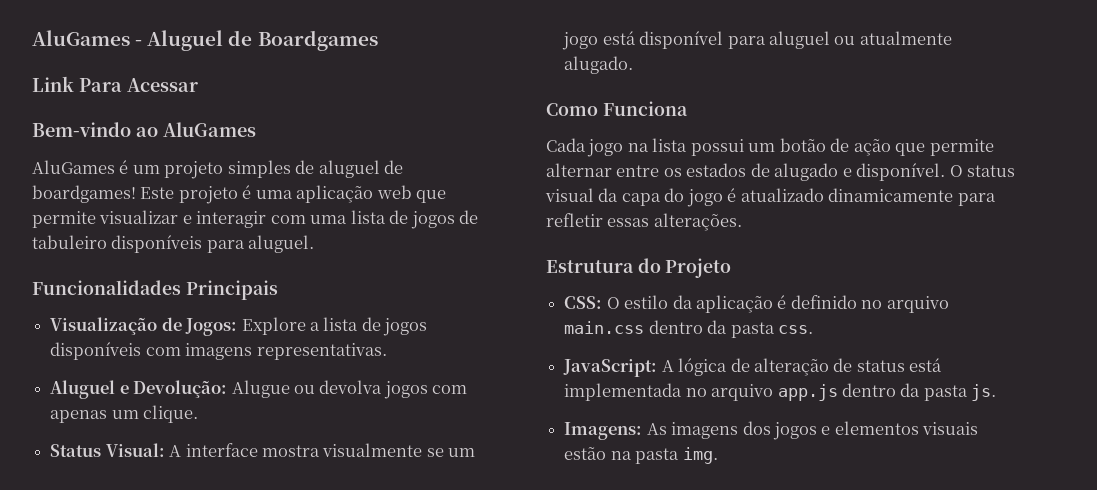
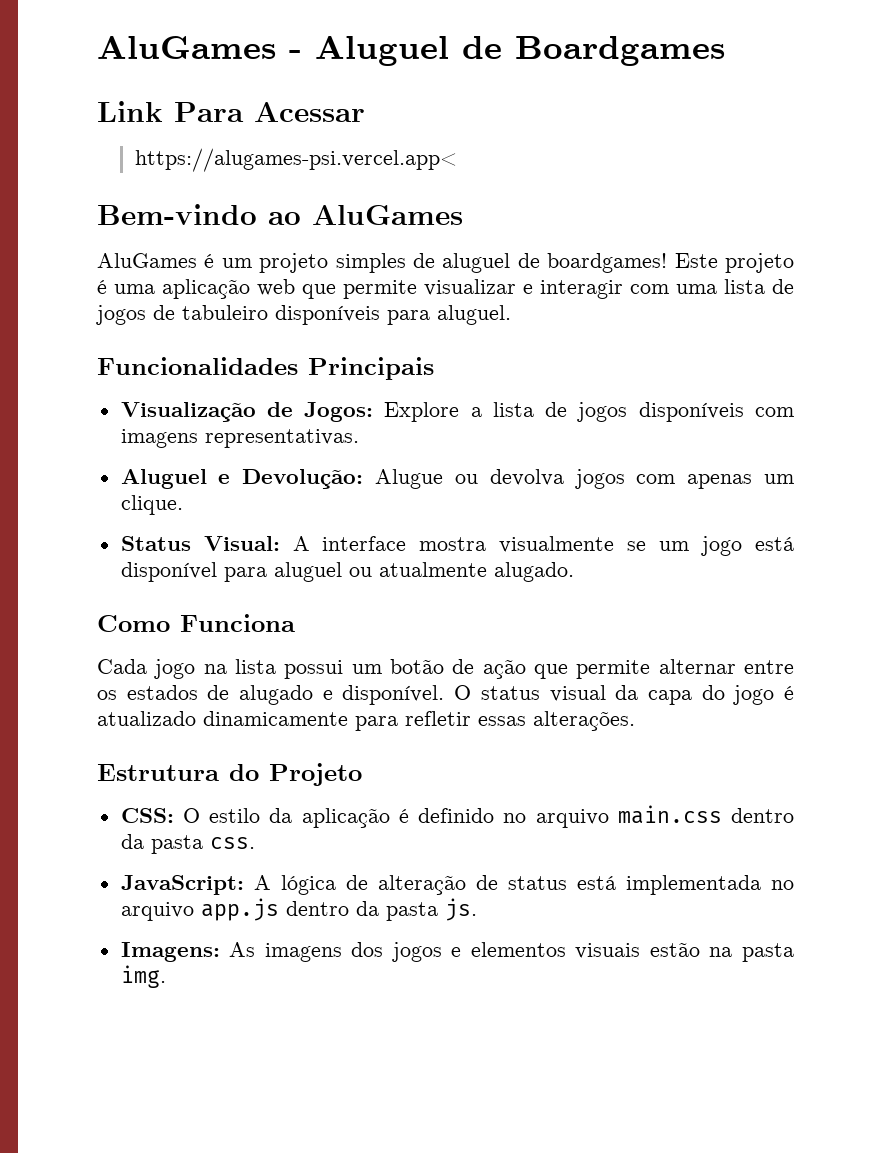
(198, 85) none -> [134,148,457,172] // https://alugames-psi.vercel.app<

